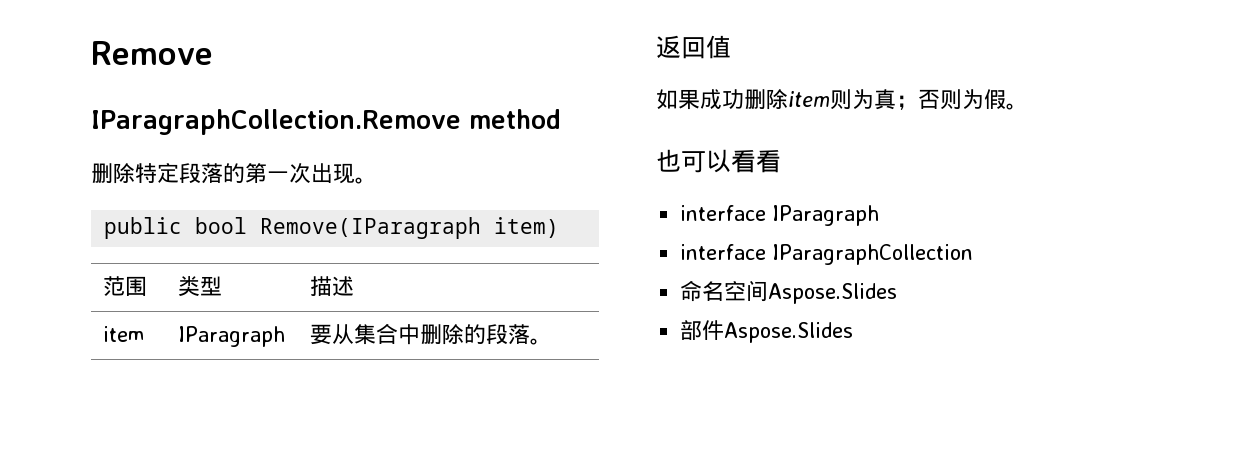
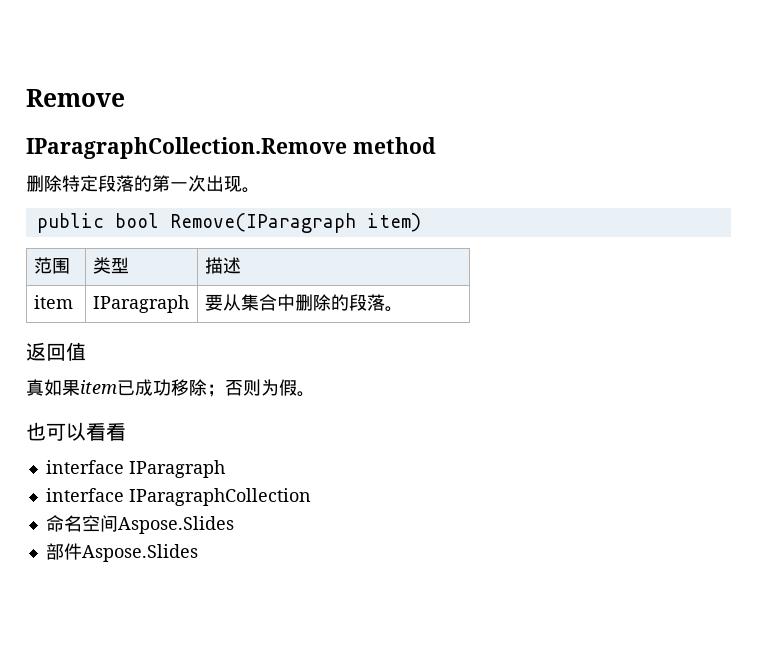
[656,89,896,110] 如果成功删除item则为真 -> [26,379,207,396] 真如果item已成功移除

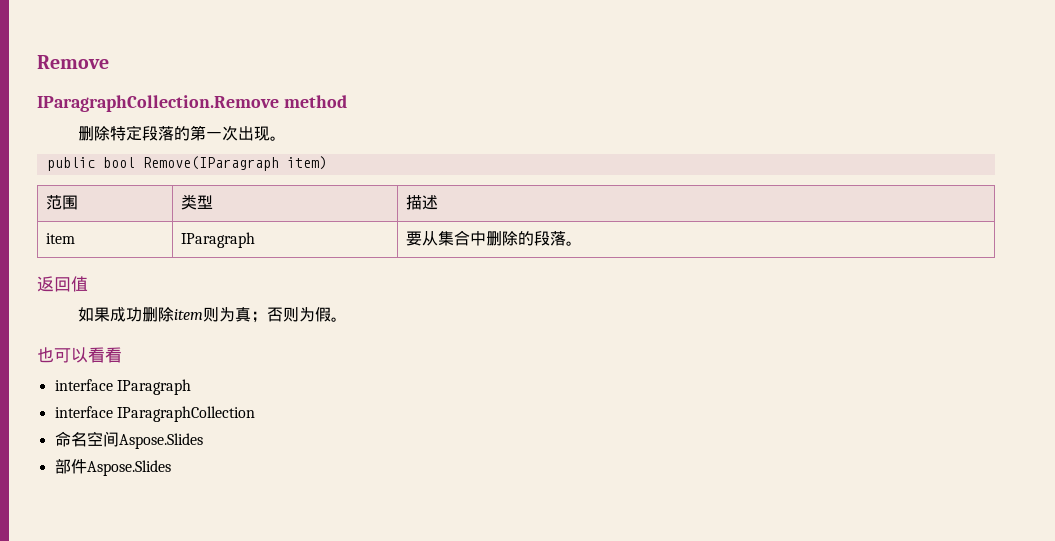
[26,379,207,396] 真如果item已成功移除 -> [77,307,251,322] 如果成功删除item则为真

